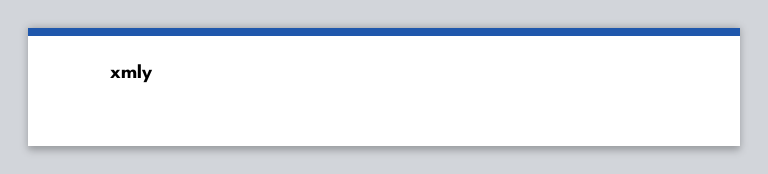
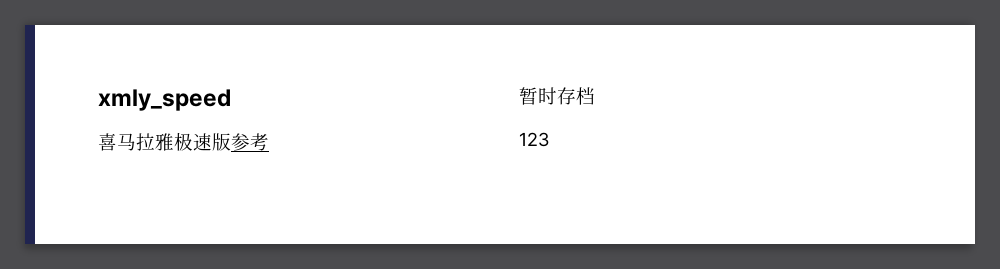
[110,64,153,83] xmly -> [98,89,231,111] [98,132,269,151] [519,87,595,105] [519,132,549,147] xmly_speed // 喜马拉雅极速版参考 // 暂时存档 // 123

